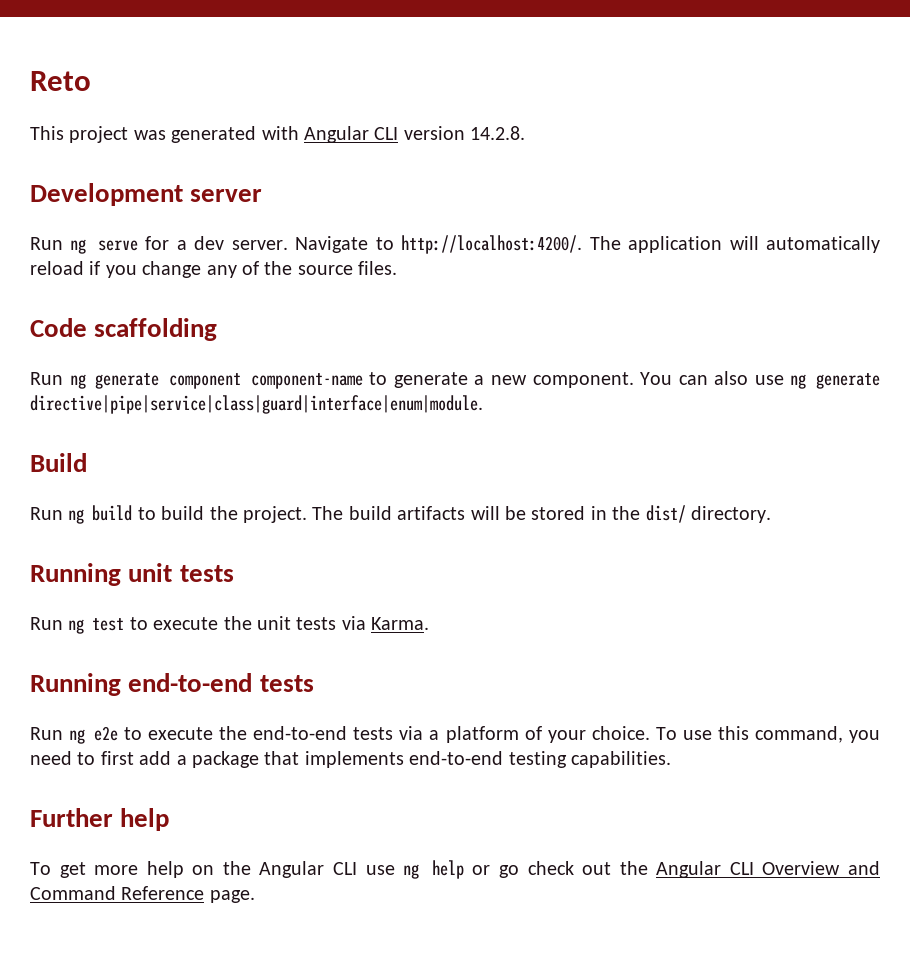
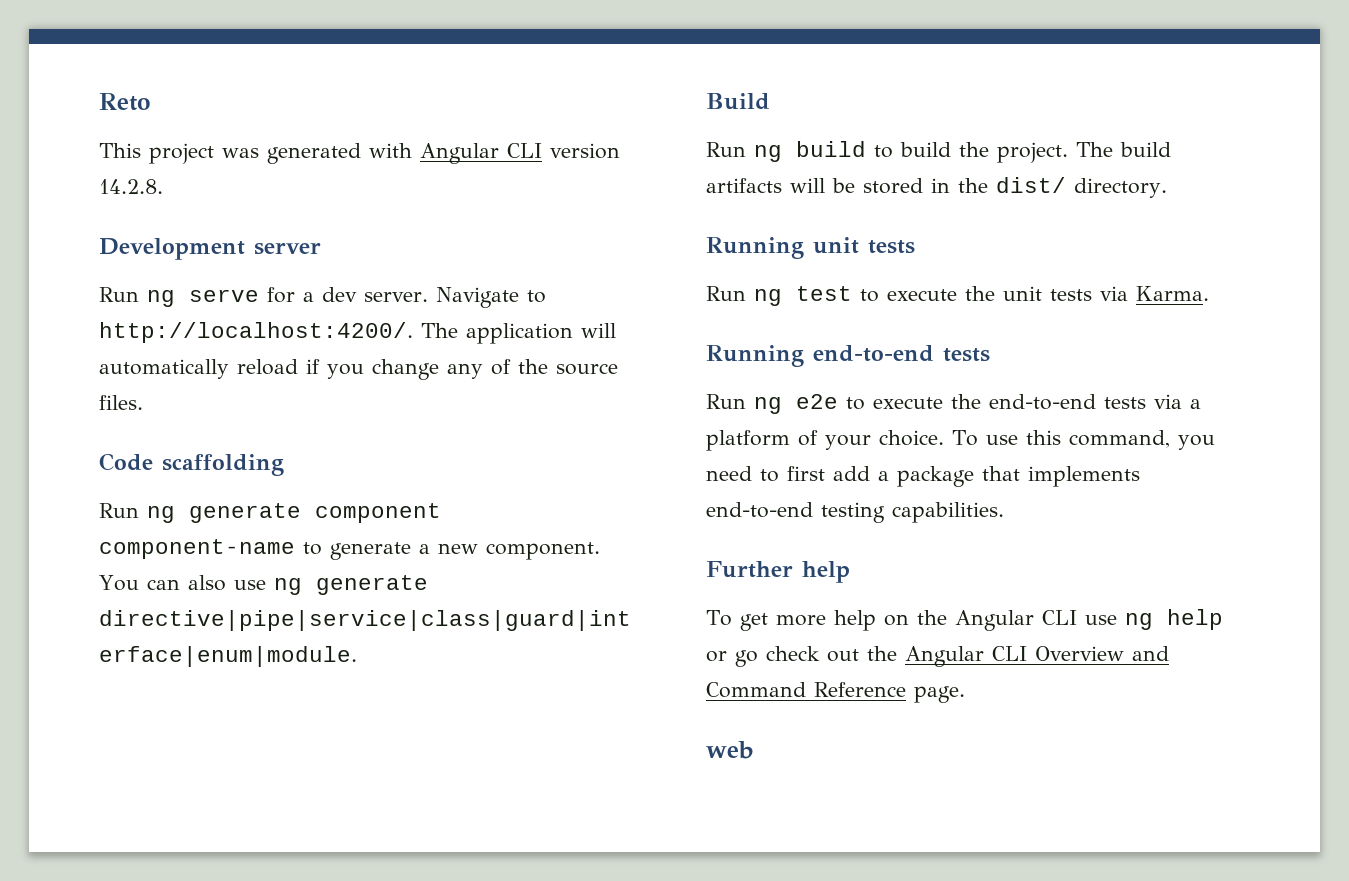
(255, 896) none -> [706,741,754,759] // web

